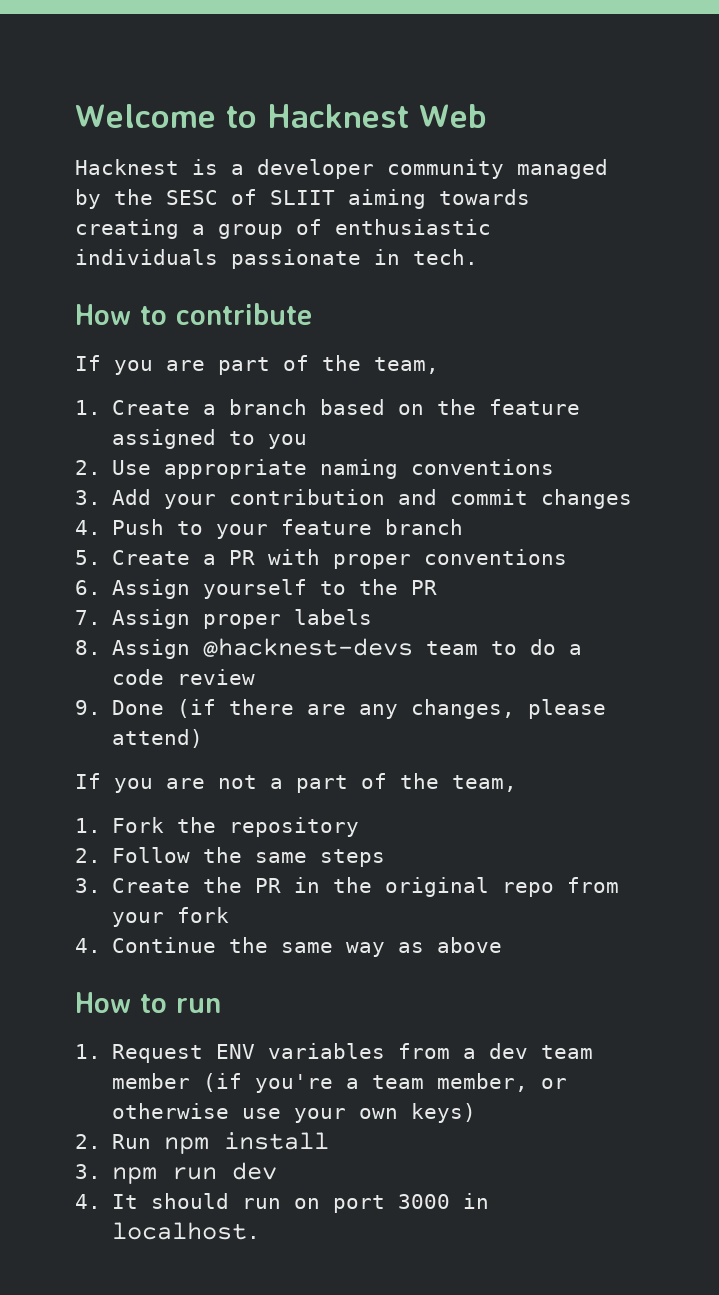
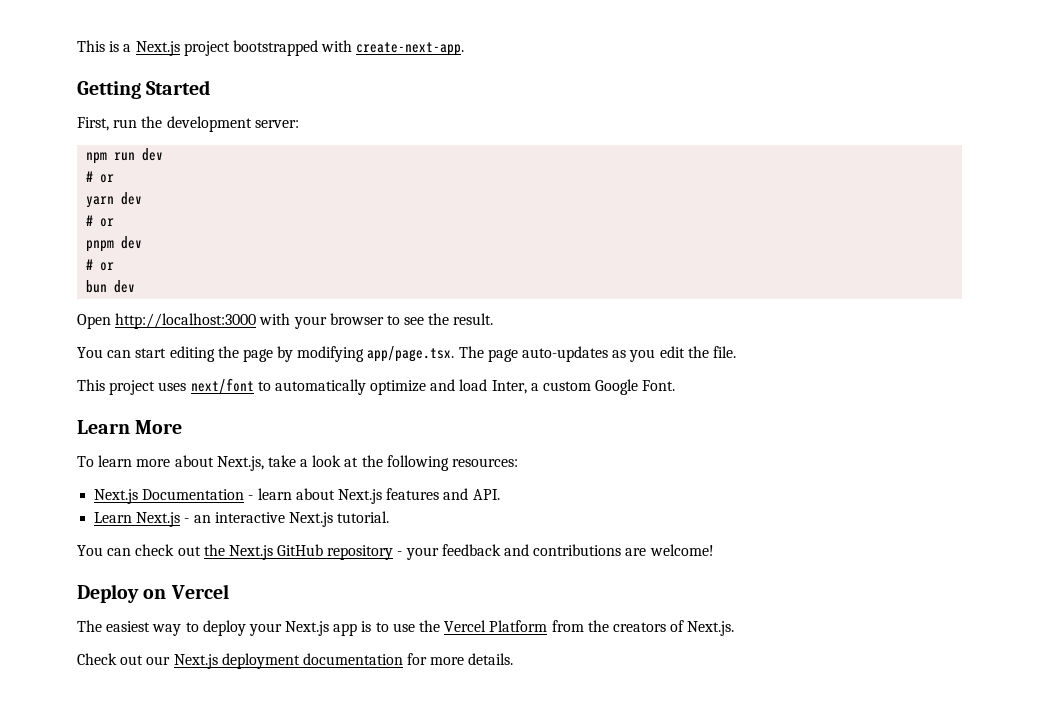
[75,104,487,128] [75,159,608,179] [75,189,530,209] [75,219,491,239] [75,249,478,269] [75,303,312,325] [75,355,439,375] [75,399,581,415] [112,429,308,449] [75,459,555,479] [75,489,633,509] [75,519,464,539] [75,549,568,569] [75,579,438,599] [75,609,373,629] [75,638,583,659] [112,669,256,685] [75,699,607,719] [112,729,204,748] [75,773,517,793] [75,817,360,837] [75,847,386,867] [75,877,620,897] [112,907,230,927] [75,937,503,957] [75,992,221,1013] [75,1043,594,1063] [112,1073,568,1093] [112,1103,477,1123] [75,1132,330,1154] [75,1162,278,1184] [75,1193,490,1213] [112,1222,261,1240] Welcome to Hacknest Web // Hacknest is a developer community managed by the SESC of SLIIT aiming towards creating a group of enthusiastic individuals passionate in tech. // How to contribute // If you are part of the team, // 1. Create a branch based on the feature assigned to you // 2. Use appropriate naming conventions // 3. Add your contribution and commit changes // 4. Push to your feature branch // 5. Create a PR with proper conventions // 6. Assign yourself to the PR // 7. Assign proper labels // 8. Assign @hacknest-devs team to do a code review // 9. Done (if there are any changes, please attend) // If you are not a part of the team, // 1. Fork the repository // 2. Follow the same steps // 3. Create the PR in the original repo from your fork // 4. Continue the same way as above // How to run // 1. Request ENV variables from a dev team member (if you're a team member, or otherwise use your own keys) // 2. Run npm install // 3. npm run dev // 4. It should run on port 3000 in localhost. -> [77,40,465,56] [77,80,211,99] [77,116,299,132] [86,148,164,164] [86,171,115,183] [86,192,143,208] [86,215,115,227] [86,236,143,252] [86,259,115,271] [86,280,136,293] [77,313,494,329] [77,346,736,362] [77,378,676,395] [77,420,183,434] [77,455,519,471] [94,488,500,504] [94,511,390,527] [77,544,714,560] [77,584,229,603] [77,620,735,636] [77,653,514,669] This is a Next.js project bootstrapped with create-next-app. // Getting Started // First, run the development server: // npm run dev // # or // yarn dev // # or // pnpm dev // # or // bun dev // Open http://localhost:3000 with your browser to see the result. // You can start editing the page by modifying app/page.tsx. The page auto-updates as you edit the file. // This project uses next/font to automatically optimize and load Inter, a custom Google Font. // Learn More // To learn more about Next.js, take a look at the following resources: // Next.js Documentation - learn about Next.js features and API. // Learn Next.js - an interactive Next.js tutorial. // You can check out the Next.js GitHub repository - your feedback and contributions are welcome! // Deploy on Vercel // The easiest way to deploy your Next.js app is to use the Vercel Platform from the creators of Next.js. // Check out our Next.js deployment documentation for more details.

